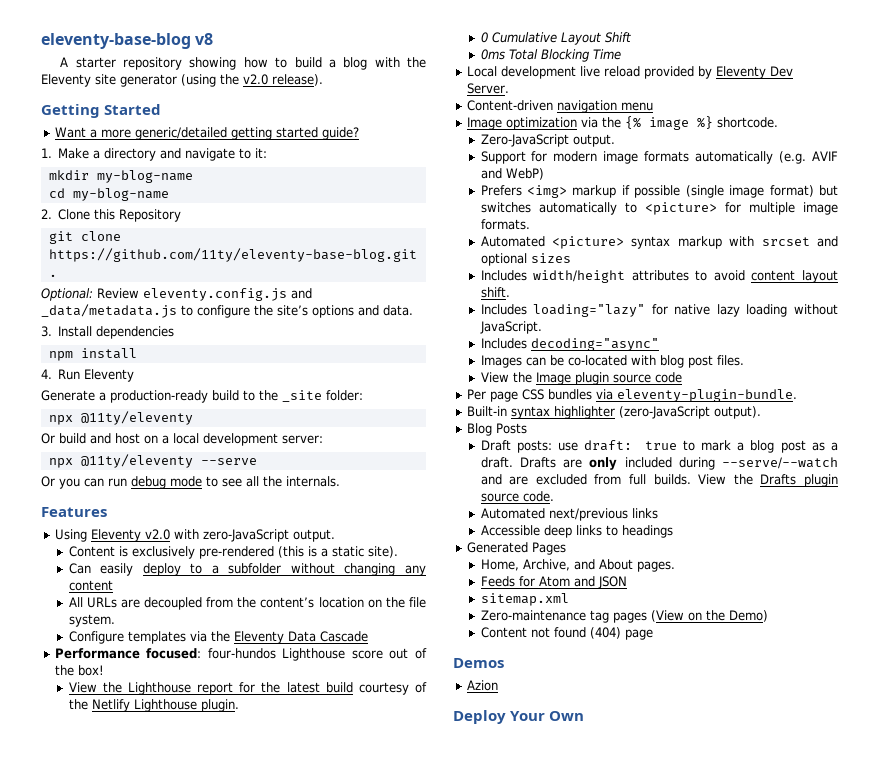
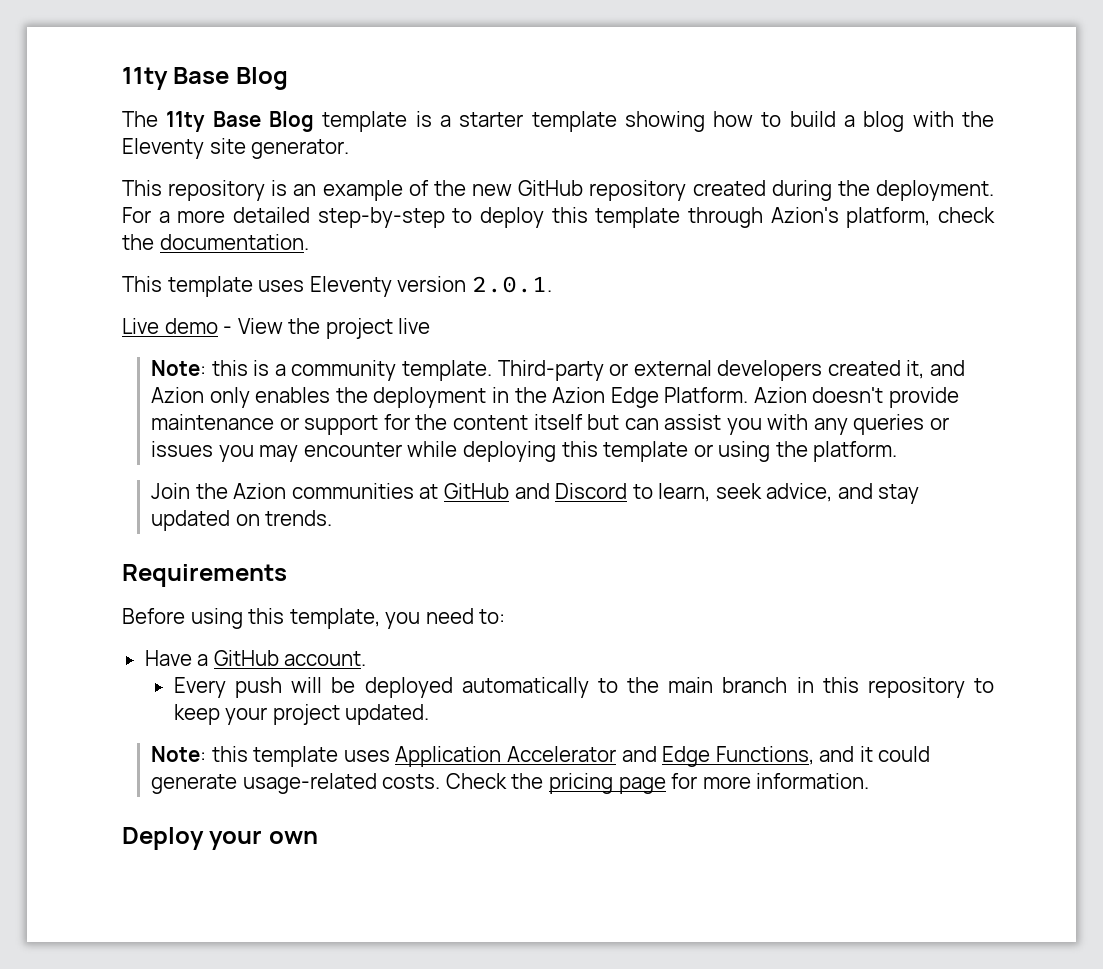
[41,33,214,49] [60,57,183,70] eleventy-base-blog v8 // A starter repository -> [122,67,288,90] [122,111,617,132] 11ty Base Blog // The 11ty Base Blog template is a starter template
[120,74,323,87] [41,104,162,118] [54,127,359,140] [41,148,268,161] [48,170,193,183] [48,188,169,201] [41,209,182,222] [48,231,121,244] [48,248,417,262] [48,274,57,277] [41,288,312,301] [41,304,413,318] [41,326,175,339] [48,348,137,361] [41,369,135,382] [41,390,363,403] [48,411,193,425] [41,433,323,446] [48,454,257,468] [41,476,340,489] [41,507,107,517] [54,529,335,542] [68,546,398,559] [68,563,426,576] [68,580,113,591] [68,597,427,610] [68,614,115,627] [68,631,368,644] [54,648,428,661] [54,665,104,676] [68,682,427,695] [68,699,239,712] [480,32,631,45] [480,49,622,62] [466,66,793,79] [466,83,509,94] [466,100,653,113] [466,116,778,130] [480,134,615,147] [480,151,838,164] [480,168,544,180] [480,185,838,198] [480,202,838,215] [480,219,530,230] [480,236,838,249] [480,253,571,266] [480,270,838,283] [480,287,510,298] [480,304,838,317] [479,321,542,334] [480,338,659,351] [480,355,744,368] [480,372,682,385] [466,389,797,402] [466,406,761,419] [466,423,527,436] [480,440,838,453] [480,457,838,470] [480,474,839,487] [480,491,554,502] [480,508,658,521] [480,525,673,538] [466,542,566,555] [480,559,675,572] [480,576,627,589] [480,593,569,606] [480,610,768,623] [480,627,653,640] [453,658,504,668] [466,680,498,691] generator (using the v2.0 release). // Getting Started // Want a more generic/detailed getting started guide? // 1. Make a directory and navigate to it: // mkdir my-blog-name // cd my-blog-name // 2. Clone this Repository // git clone https://github.com/11ty/eleventy-base-blog.git . // Optional: Review eleventy.config.js and _data/metadata.js to configure the site’s options and data. // 3. Install dependencies // npm install // 4. Run Eleventy // Generate a production-ready build to the _site folder: // npx @11ty/eleventy // Or build and host on a local development server: // npx @11ty/eleventy --serve // Or you can run debug mode to see all the internals. // Features // Using Eleventy v2.0 with zero-JavaScript output. // Content is exclusively pre-rendered (this is a static site). // Can easily deploy to a subfolder without changing any content // All URLs are decoupled from the content’s location on the file system. // Configure templates via the Eleventy Data Cascade // Performance focused: four-hundos Lighthouse score out of the box! // View the Lighthouse report for the latest build courtesy of the Netlify Lighthouse plugin. // 0 Cumulative Layout Shift // 0ms Total Blocking Time // Local development live reload provided by Eleventy Dev Server. // Content-driven navigation menu // Image optimization via the {% image %} shortcode. // Zero-JavaScript output. // Support for modern image formats automatically (e.g. AVIF and WebP) // Prefers <img> markup if possible (single image format) but switches automatically to <picture> for multiple image formats. // Automated <picture> syntax markup with srcset and optional sizes // Includes width/height attributes to avoid content layout shift. // Includes loading="lazy" for native lazy loading without JavaScript. // Includes decoding="async" // Images can be co-located with blog post files. // View the Image plugin source code // Per page CSS bundles via eleventy-plugin-bundle. // Built-in syntax highlighter (zero-JavaScript output). // Blog Posts // Draft posts: use draft: true to mark a blog post as a draft. Drafts are only included during --serve/--watch and are excluded from full builds. View the Drafts plugin source code. // Automated next/previous links // Accessible deep links to headings // Generated Pages // Home, Archive, and About pages. // Feeds for Atom and JSON // sitemap.xml // Zero-maintenance tag pages (View on the Demo) // Content not found (404) page // Demos // Azion -> [251,139,350,159] [122,180,994,201] [122,207,995,228] [122,234,309,250] [122,276,552,297] [122,318,431,339] [151,360,965,381] [151,387,959,408] [151,414,949,435] [151,441,898,462] [151,483,920,504] [151,510,333,531] [122,564,287,587] [122,608,506,629] [144,650,367,666] [173,677,994,698] [173,704,430,725] [151,746,931,767] [151,773,870,794] generator. // This repository is an example of the new GitHub repository created during the deployment. For a more detailed step-by-step to deploy this template through Azion's platform, check the documentation. // This template uses Eleventy version 2.0.1. // Live demo - View the project live // Note: this is a community template. Third-party or external developers created it, and Azion only enables the deployment in the Azion Edge Platform. Azion doesn't provide maintenance or support for the content itself but can assist you with any queries or issues you may encounter while deploying this template or using the platform. // Join the Azion communities at GitHub and Discord to learn, seek advice, and stay updated on trends. // Requirements // Before using this template, you need to: // Have a GitHub account. // Every push will be deployed automatically to the main branch in this repository to keep your project updated. // Note: this template uses Application Accelerator and Edge Functions, and it could generate usage-related costs. Check the pricing page for more information.
[510,711,585,721] Your Own -> [209,830,318,850] your own

